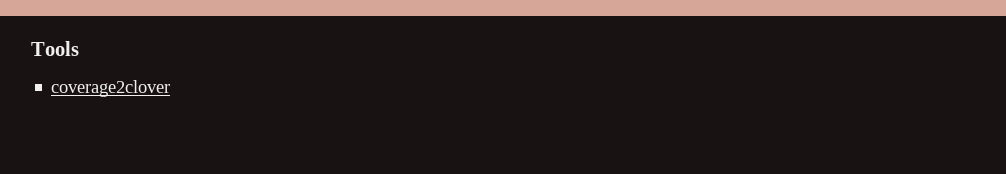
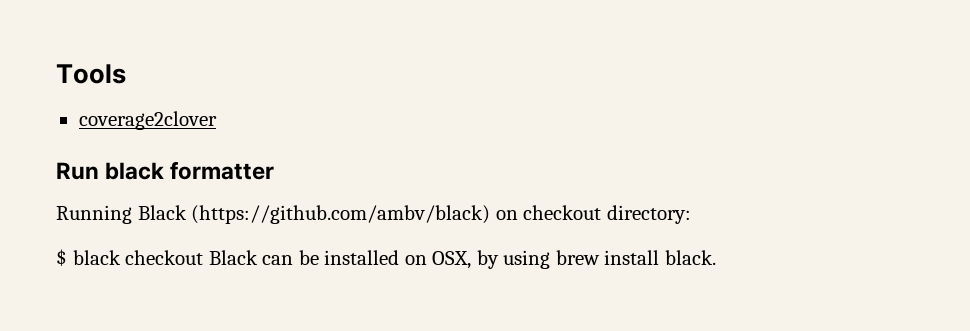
(171, 88) none -> [56,161,275,180] [56,205,691,224] [56,249,716,269] // Run black formatter // Running Black (https://github.com/ambv/black) on checkout directory: // $ black checkout Black can be installed on OSX, by using brew install black.

